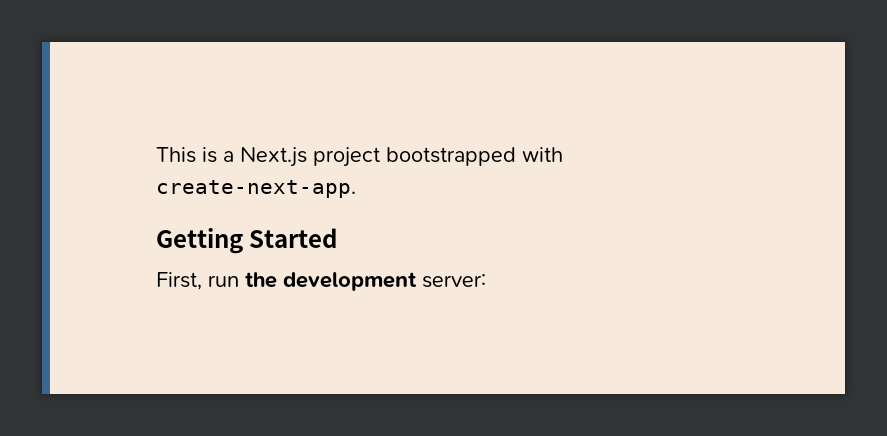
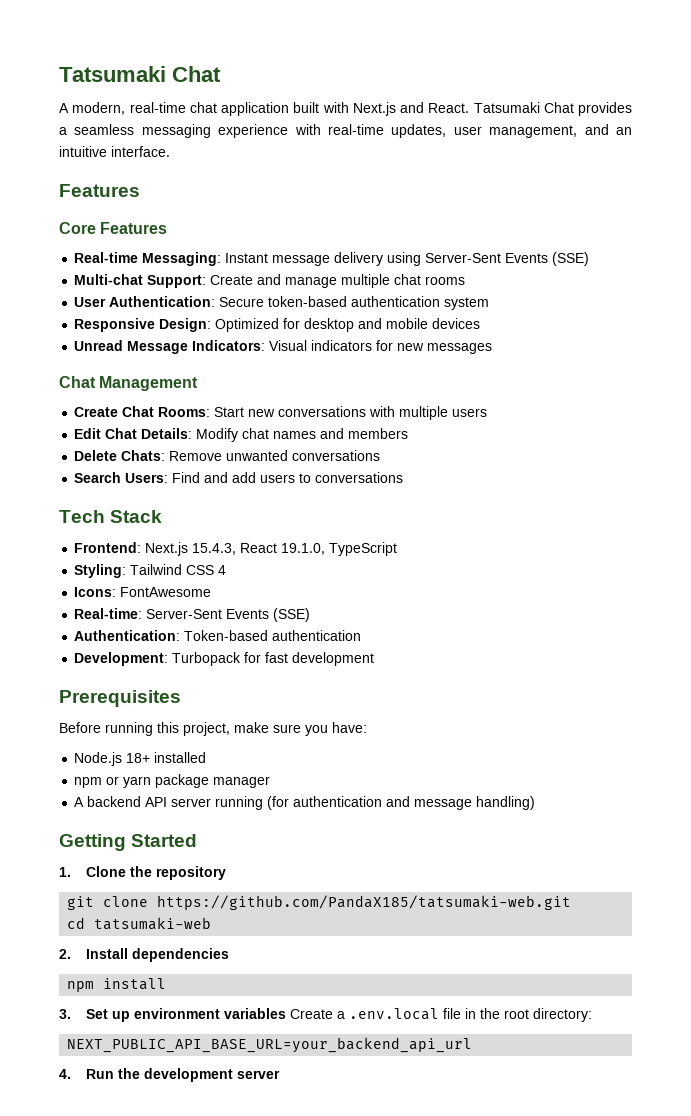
[156,147,563,167] [156,180,356,198] [156,228,338,254] [156,272,239,290] This is a Next.js project bootstrapped with create-next-app. // Getting Started // First, run -> [59,66,221,82] [59,102,632,116] [59,124,632,138] [59,146,170,157] [59,184,140,197] [59,222,168,234] [74,252,590,266] [74,274,466,288] [74,296,490,310] [74,318,481,332] [74,340,493,354] [59,376,199,391] [74,406,488,420] [74,428,409,442] [74,450,381,461] [74,472,404,483] [59,510,163,523] [74,542,398,556] [74,564,227,578] [74,587,212,597] [74,608,311,622] [74,630,362,641] [74,652,375,666] [59,690,181,707] [59,722,367,736] [74,752,207,766] [74,774,271,788] [74,796,536,810] [59,834,198,851] [59,866,226,880] [67,895,572,910] [67,917,212,930] [59,948,229,962] [67,978,167,992] [59,1008,592,1022] [67,1037,473,1053] [59,1069,114,1079] Tatsumaki Chat // A modern, real-time chat application built with Next.js and React. Tatsumaki Chat provides a seamless messaging experience with real-time updates, user management, and an intuitive interface. // Features // Core Features // Real-time Messaging: Instant message delivery using Server-Sent Events (SSE) // Multi-chat Support: Create and manage multiple chat rooms // User Authentication: Secure token-based authentication system // Responsive Design: Optimized for desktop and mobile devices // Unread Message Indicators: Visual indicators for new messages // Chat Management // Create Chat Rooms: Start new conversations with multiple users // Edit Chat Details: Modify chat names and members // Delete Chats: Remove unwanted conversations // Search Users: Find and add users to conversations // Tech Stack // Frontend: Next.js 15.4.3, React 19.1.0, TypeScript // Styling: Tailwind CSS 4 // Icons: FontAwesome // Real-time: Server-Sent Events (SSE) // Authentication: Token-based authentication // Development: Turbopack for fast development // Prerequisites // Before running this project, make sure you have: // Node.js 18+ installed // npm or yarn package manager // A backend API server running (for authentication and message handling) // Getting Started // 1. Clone the repository // git clone https://github.com/PandaX185/tatsumaki-web.git // cd tatsumaki-web // 2. Install dependencies // npm install // 3. Set up environment variables Create a .env.local file in the root directory: // NEXT_PUBLIC_API_BASE_URL=your_backend_api_url // 4. Run
[422,274,486,288] server: -> [236,1070,280,1079] server

